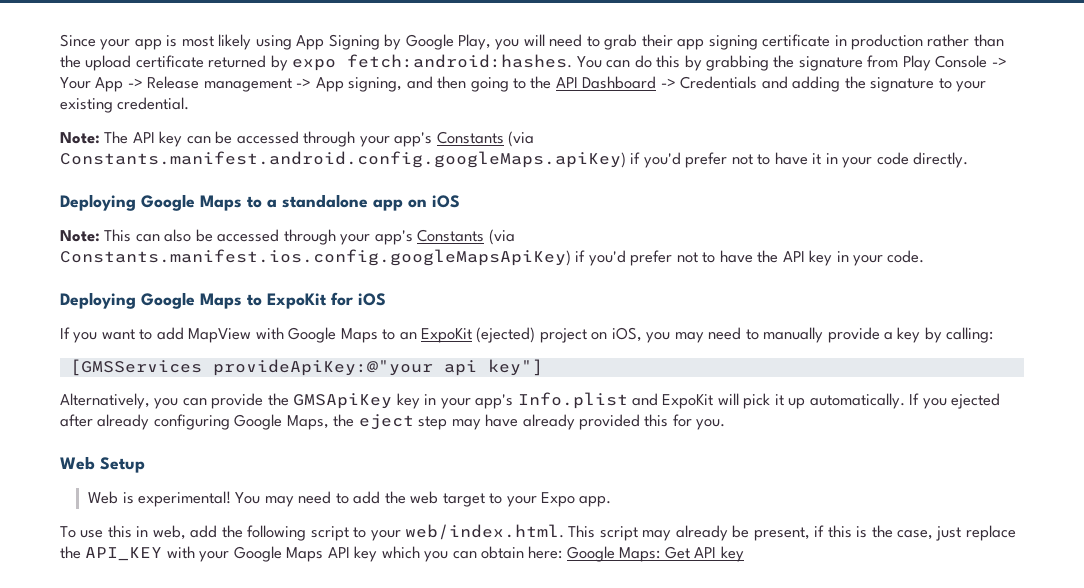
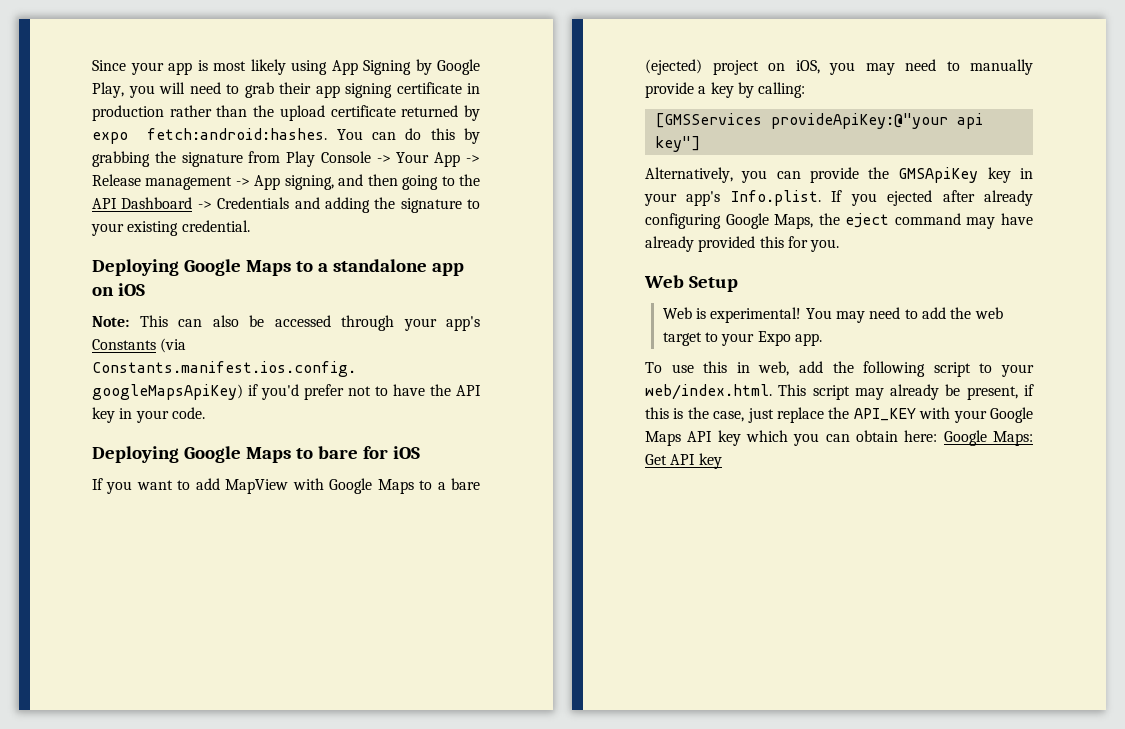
[60,131,535,147] [60,151,969,168] // Note: The API key can be accessed through your app's Constants (via Constants.manifest.android.config.googleMaps.apiKey) if you'd prefer not to have it in your code directly. -> (250, 226) none
[267,293,327,309] ExpoKit -> [317,446,358,459] bare
[399,328,473,343] an ExpoKit -> [437,478,480,490] a bare
[517,392,905,409] Info.plist and ExpoKit will pick it up automatically. -> [730,190,821,206] Info.plist.
[418,416,448,430] step -> [894,213,961,225] command

